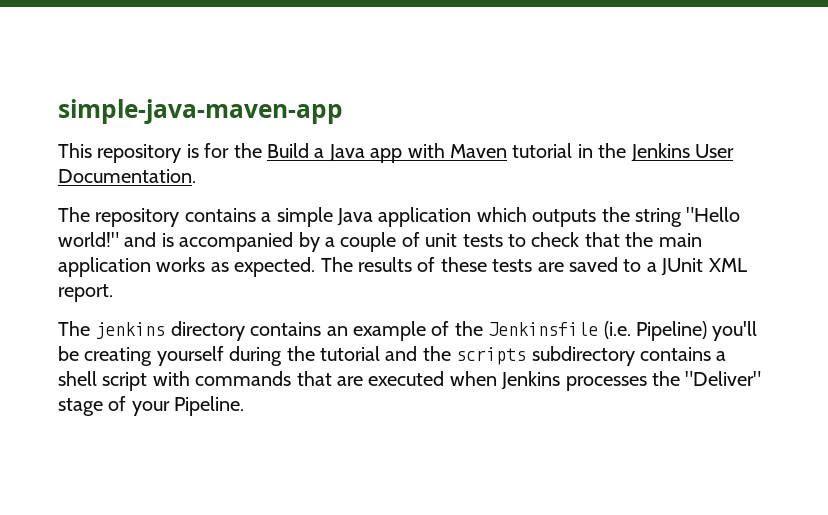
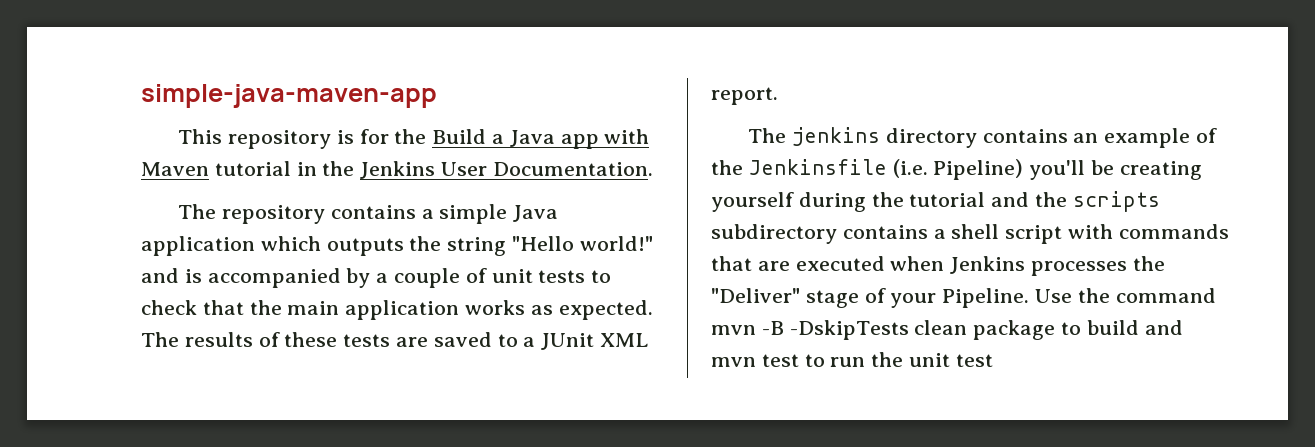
(245, 406) none -> [1035,288,1216,303] [711,320,1183,340] [711,352,993,367] Use the command mvn -B -DskipTests clean package to build and mvn test to run the unit test

